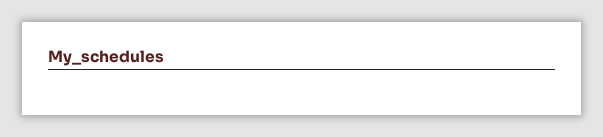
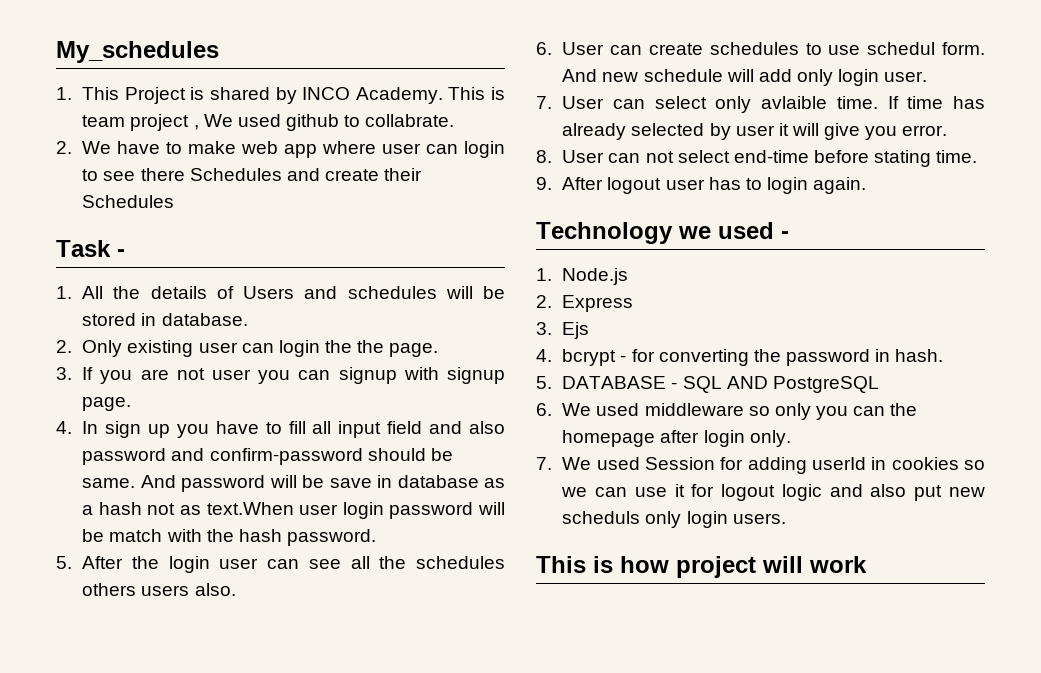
(164, 58) none -> [56,87,505,104] [82,114,455,131] [56,141,505,158] [82,168,423,181] [82,195,175,208] [56,240,125,257] [56,286,505,299] [82,313,248,326] [56,340,439,357] [56,367,506,384] [82,397,132,411] [56,421,506,438] [82,448,453,465] [82,475,505,492] [82,502,505,519] [82,529,376,546] [56,556,505,573] [82,583,236,596] [536,42,985,55] [562,69,928,86] [536,96,985,113] [562,123,948,140] [536,150,978,167] [536,177,867,194] [536,222,789,244] [536,268,629,285] [536,295,634,312] [536,322,590,339] [536,349,944,366] [536,376,879,393] [536,403,918,420] [562,430,791,447] [536,457,985,474] [561,484,985,501] [562,511,786,528] [536,556,867,578] // 1. This Project is shared by INCO Academy. This is team project , We used github to collabrate. // 2. We have to make web app where user can login to see there Schedules and create their Schedules // Task - // 1. All the details of Users and schedules will be stored in database. // 2. Only existing user can login the the page. // 3. If you are not user you can signup with signup page. // 4. In sign up you have to fill all input field and also password and confirm-password should be same. And password will be save in database as a hash not as text.When user login password will be match with the hash password. // 5. After the login user can see all the schedules others users also. // 6. User can create schedules to use schedul form. And new schedule will add only login user. // 7. User can select only avlaible time. If time has already selected by user it will give you error. // 8. User can not select end-time before stating time. // 9. After logout user has to login again. // Technology we used - // 1. Node.js // 2. Express // 3. Ejs // 4. bcrypt - for converting the password in hash. // 5. DATABASE - SQL AND PostgreSQL // 6. We used middleware so only you can the homepage after login only. // 7. We used Session for adding userId in cookies so we can use it for logout logic and also put new scheduls only login users. // This is how project will work

